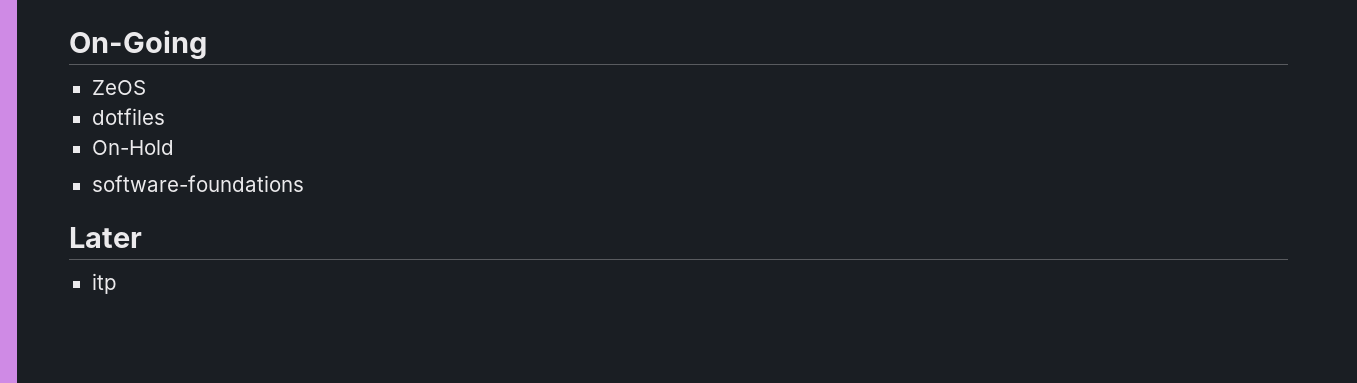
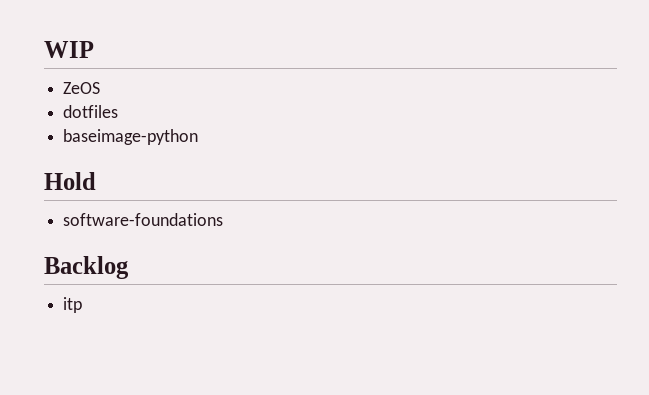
[69,30,207,60] On-Going -> [44,41,94,58] WIP
[91,140,174,155] On-Hold -> [63,129,199,145] [44,172,96,190] baseimage-python // Hold
[69,227,142,248] Later -> [44,256,129,279] Backlog

